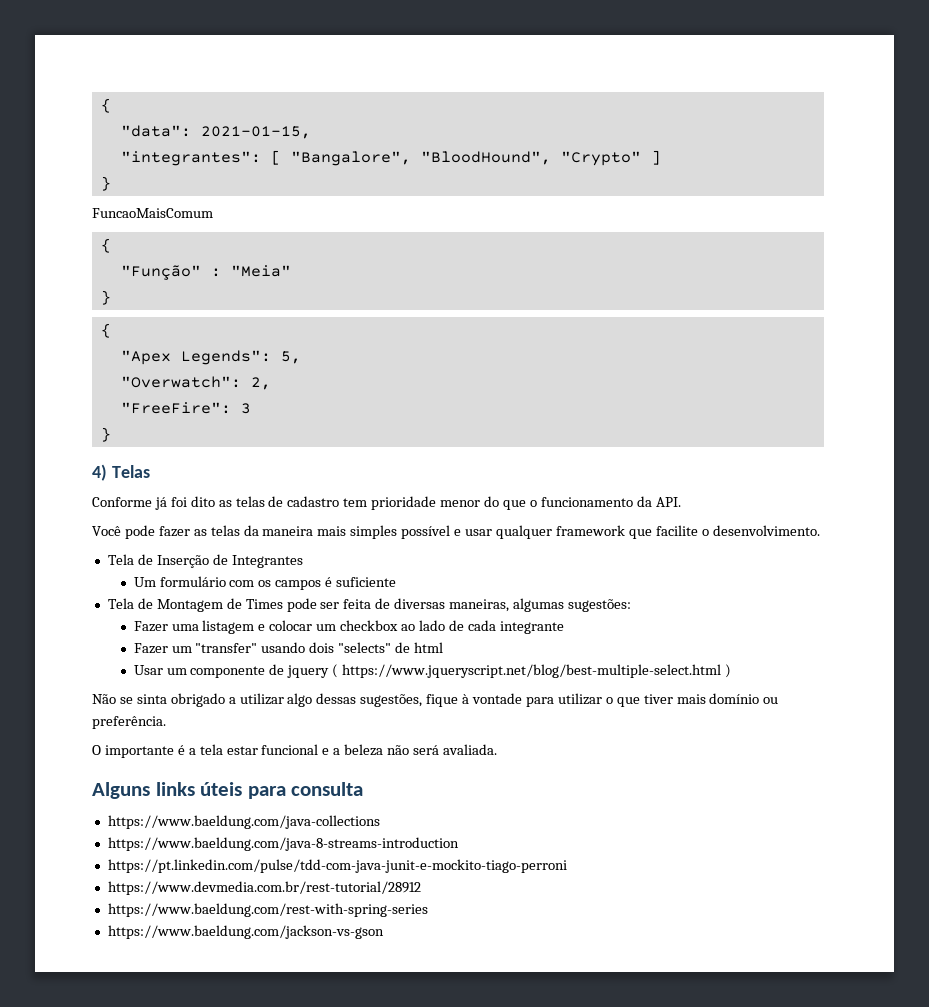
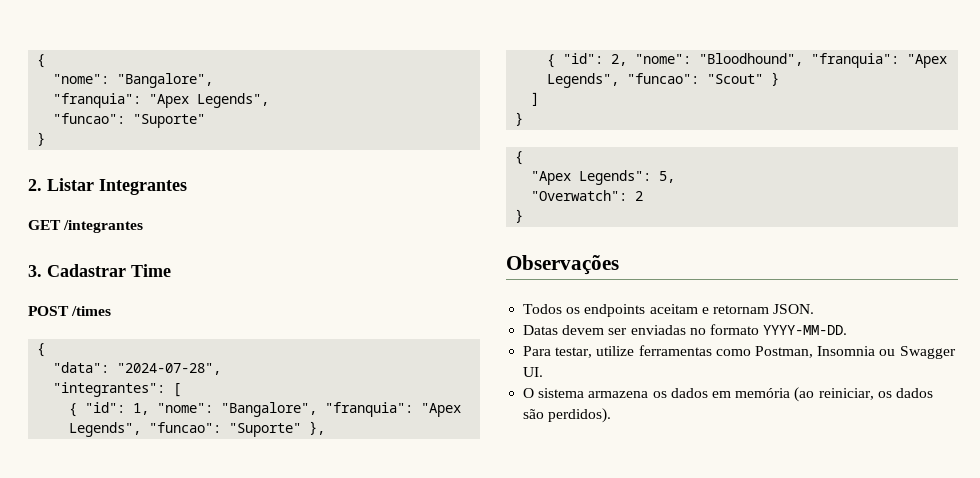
[100,98,111,113] { -> [37,54,46,68] [53,73,214,88] [53,93,270,108] [53,113,206,128] [37,132,46,146] [28,178,187,195] [28,220,144,233] [28,264,171,277] [28,306,112,316] [37,343,46,357] { // "nome": "Bangalore", // "franquia": "Apex Legends", // "funcao": "Suporte" // } // 2. Listar Integrantes // GET /integrantes // 3. Cadastrar Time // POST /times // {
[200,126,311,139] 2021-01-15, -> [117,363,222,375] "2024-07-28",
[290,150,661,166] [100,176,111,191] [92,208,213,218] [100,238,111,253] [120,265,291,280] "Bangalore", "BloodHound", "Crypto" ] // } // FuncaoMaisComum // { // "Função" : "Meia" -> [69,402,462,417] [69,421,326,437] [547,53,948,68] [547,72,780,88] [531,92,540,106] // { "id": 1, "nome": "Bangalore", "franquia": "Apex Legends", "funcao": "Suporte" }, // { "id": 2, "nome": "Bloodhound", "franquia": "Apex Legends", "funcao": "Scout" } // ]
[250,377,271,390] [120,402,251,414] [100,427,111,442] [92,464,150,481] [92,496,681,510] [92,525,820,539] [107,554,303,568] [133,576,397,590] [107,598,631,612] [133,620,564,634] [133,642,444,654] [133,664,732,678] [92,693,779,707] [92,716,166,729] [92,744,497,758] [92,782,364,799] [107,815,380,829] [107,837,459,851] [107,859,567,873] [107,881,421,895] [107,903,428,917] [107,925,384,939] 2, // "FreeFire": 3 // } // 4) Telas // Conforme já foi dito as telas de cadastro tem prioridade menor do que o funcionamento da API. // Você pode fazer as telas da maneira mais simples possível e usar qualquer framework que facilite o desenvolvimento. // Tela de Inserção de Integrantes // Um formulário com os campos é suficiente // Tela de Montagem de Times pode ser feita de diversas maneiras, algumas sugestões: // Fazer uma listagem e colocar um checkbox ao lado de cada integrante // Fazer um "transfer" usando dois "selects" de html // Usar um componente de jquery ( https://www.jqueryscript.net/blog/best-multiple-select.html ) // Não se sinta obrigado a utilizar algo dessas sugestões, fique à vontade para utilizar o que tiver mais domínio ou preferência. // O importante é a tela estar funcional e a beleza não será avaliada. // Alguns links úteis para consulta // https://www.baeldung.com/java-collections // https://www.baeldung.com/java-8-streams-introduction // https://pt.linkedin.com/pulse/tdd-com-java-junit-e-mockito-tiago-perroni // https://www.devmedia.com.br/rest-tutorial/28912 // https://www.baeldung.com/rest-with-spring-series // https://www.baeldung.com/jackson-vs-gson -> [635,191,644,201] [515,209,524,223] [506,255,619,275] [523,304,815,317] [523,324,848,335] [523,345,956,359] [523,367,544,377] [523,387,933,402] [523,408,612,423] 2 // } // Observações // Todos os endpoints aceitam e retornam JSON. // Datas devem ser enviadas no formato YYYY-MM-DD. // Para testar, utilize ferramentas como Postman, Insomnia ou Swagger UI. // O sistema armazena os dados em memória (ao reiniciar, os dados são perdidos).

